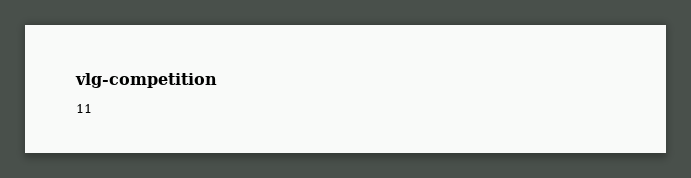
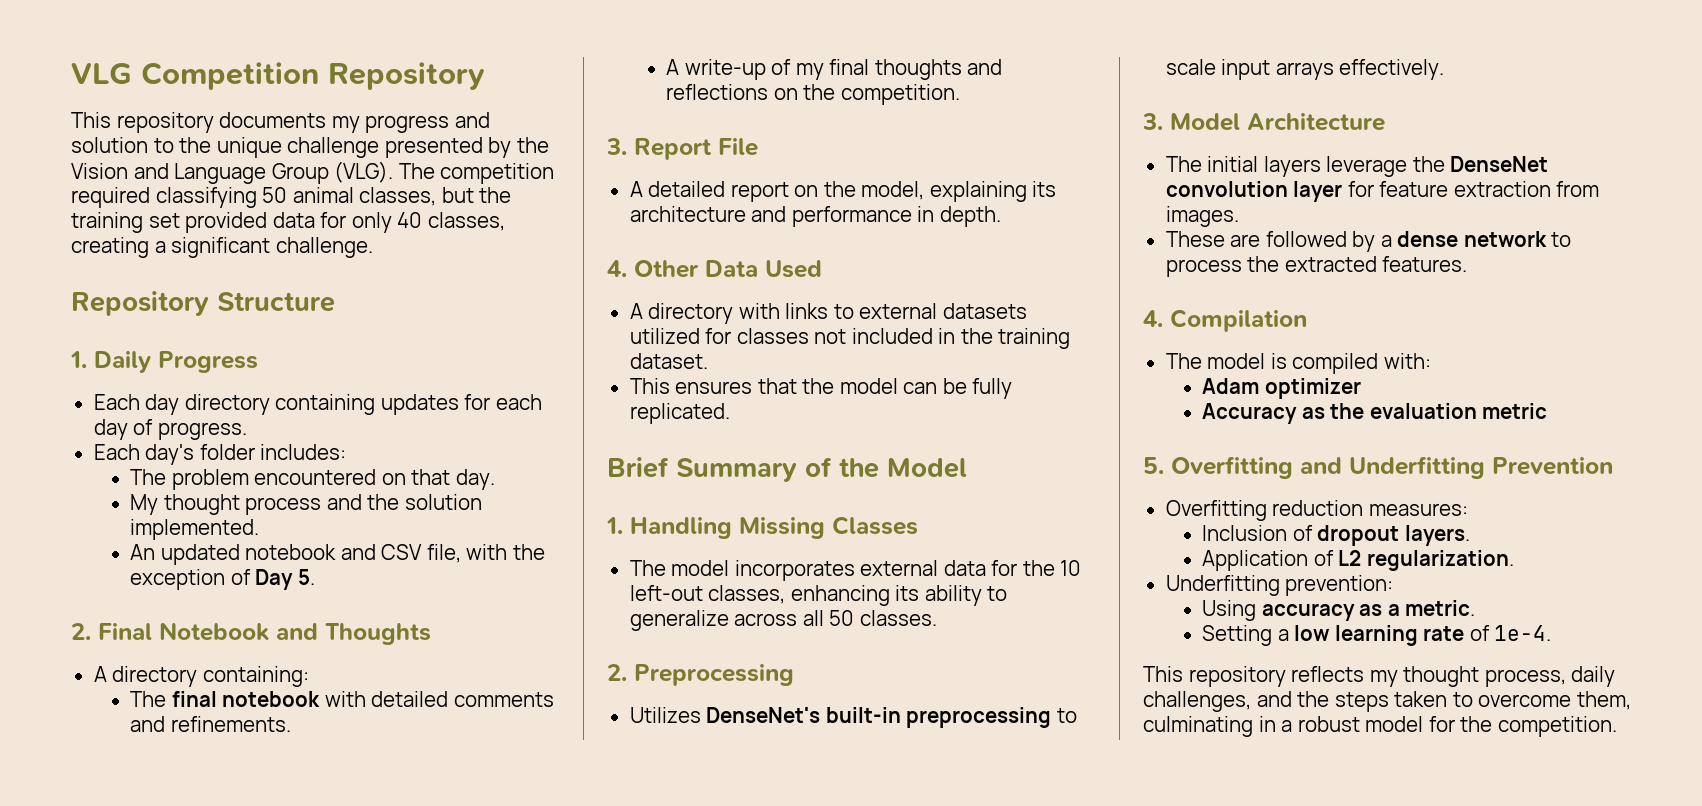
[75,73,217,88] [76,104,92,113] vlg-competition // 11 -> [71,62,485,90] [71,112,490,133] [71,137,549,158] [71,161,555,184] [71,187,512,208] [71,212,505,233] [71,237,373,258] [71,291,335,316] [70,351,258,373] [93,394,542,415] [93,419,247,440] [93,444,347,465] [129,469,495,490] [129,494,482,515] [129,519,259,540] [129,544,545,565] [129,569,315,590] [71,622,431,645] [93,666,309,687] [129,691,554,707] [129,716,291,732] [665,59,1003,80] [665,84,960,105] [606,138,758,160] [629,181,1057,202] [629,206,1001,227] [607,260,822,278] [629,303,1027,324] [629,328,1071,349] [629,353,708,369] [629,378,1013,399] [629,403,730,424] [607,457,967,482] [606,516,918,539] [629,560,1082,581] [629,585,1008,606] [629,610,937,631] [607,664,794,686] [629,707,1077,728] [1165,59,1445,80] [1142,113,1385,131] [1165,156,1549,177] [1165,181,1600,202] [1165,206,1239,227] [1165,231,1572,252] [1165,256,1468,277] [1143,309,1307,332] [1165,353,1431,374] [1201,378,1361,399] [1201,403,1548,424] [1143,456,1613,479] [1165,500,1468,521] [1201,525,1470,546] [1201,550,1514,571] [1165,575,1394,596] [1201,600,1476,621] [1201,625,1552,646] [1143,666,1616,687] [1143,691,1631,712] [1143,716,1617,737] VLG Competition Repository // This repository documents my progress and solution to the unique challenge presented by the Vision and Language Group (VLG). The competition required classifying 50 animal classes, but the training set provided data for only 40 classes, creating a significant challenge. // Repository Structure // 1. Daily Progress // Each day directory containing updates for each day of progress. // Each day's folder includes: // The problem encountered on that day. // My thought process and the solution implemented. // An updated notebook and CSV file, with the exception of Day 5. // 2. Final Notebook and Thoughts // A directory containing: // The final notebook with detailed comments and refinements. // A write-up of my final thoughts and reflections on the competition. // 3. Report File // A detailed report on the model, explaining its architecture and performance in depth. // 4. Other Data Used // A directory with links to external datasets utilized for classes not included in the training dataset. // This ensures that the model can be fully replicated. // Brief Summary of the Model // 1. Handling Missing Classes // The model incorporates external data for the 10 left-out classes, enhancing its ability to generalize across all 50 classes. // 2. Preprocessing // Utilizes DenseNet's built-in preprocessing to scale input arrays effectively. // 3. Model Architecture // The initial layers leverage the DenseNet convolution layer for feature extraction from images. // These are followed by a dense network to process the extracted features. // 4. Compilation // The model is compiled with: // Adam optimizer // Accuracy as the evaluation metric // 5. Overfitting and Underfitting Prevention // Overfitting reduction measures: // Inclusion of dropout layers. // Application of L2 regularization. // Underfitting prevention: // Using accuracy as a metric. // Setting a low learning rate of 1e-4. // This repository reflects my thought process, daily challenges, and the steps taken to overcome them, culminating in a robust model for the competition.

